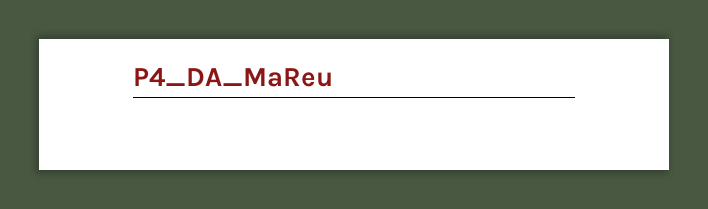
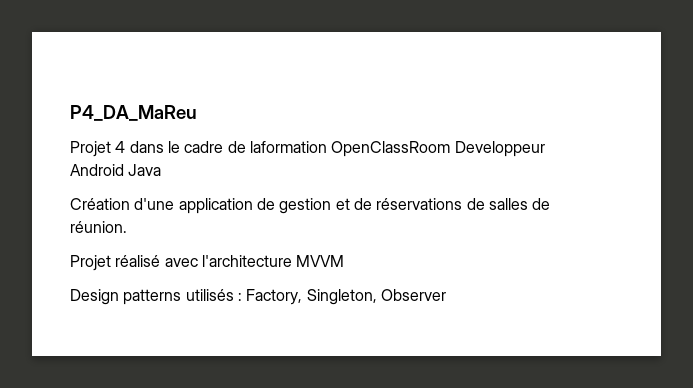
(333, 77) none -> [70,141,545,157] [70,164,162,176] [70,198,551,214] [70,221,127,233] [70,255,345,271] [70,289,446,305] // Projet 4 dans le cadre de laformation OpenClassRoom Developpeur Android Java // Création d'une application de gestion et de réservations de salles de réunion. // Projet réalisé avec l'architecture MVVM // Design patterns utilisés : Factory, Singleton, Observer

